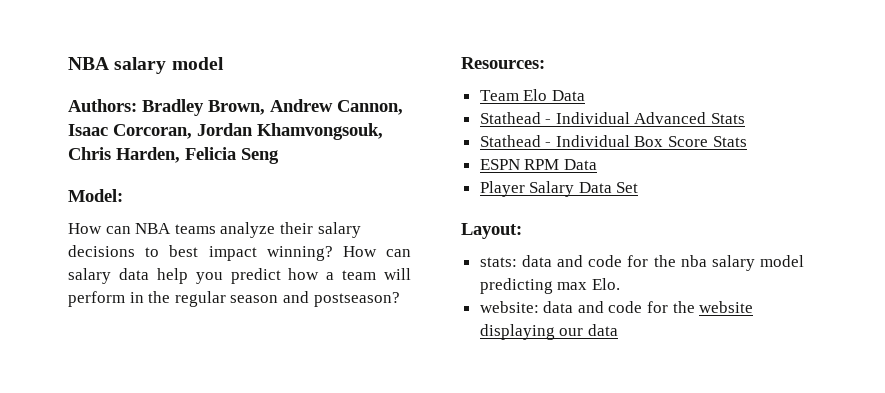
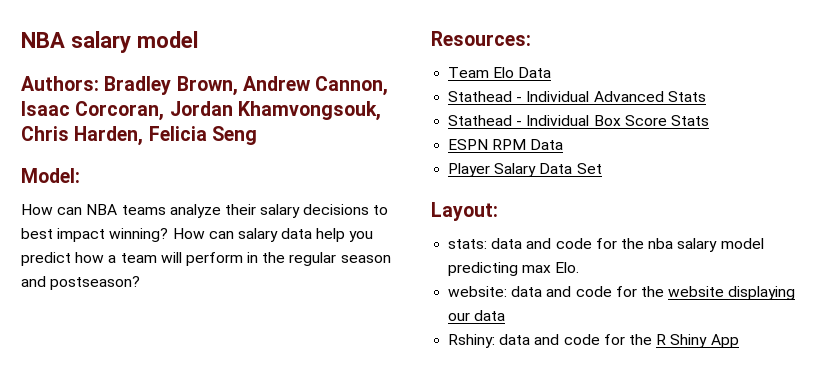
(618, 330) none -> [448,334,739,348] // Rshiny: data and code for the R Shiny App

